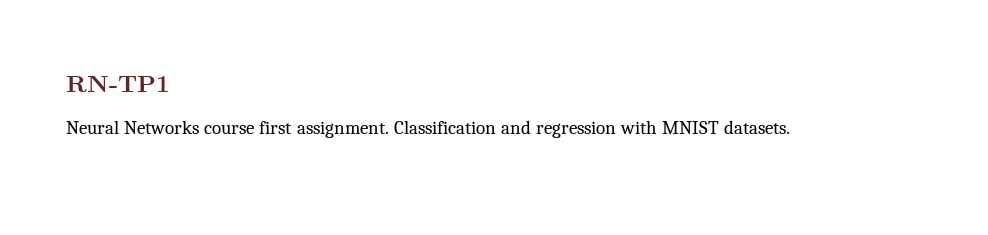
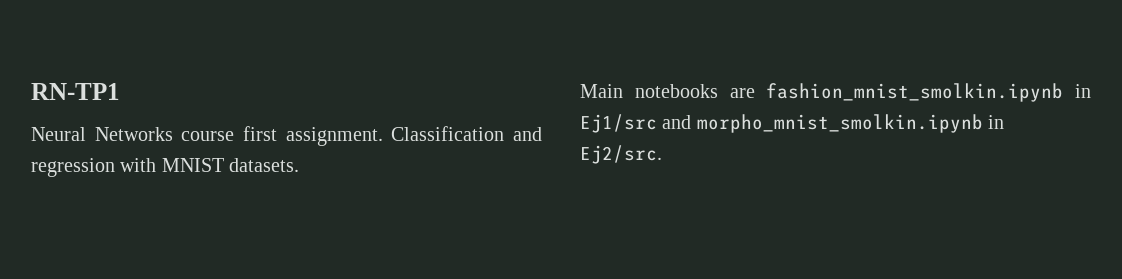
(791, 127) none -> [580,83,1091,102] [580,114,1005,133] [580,145,662,164] // Main notebooks are fashion_mnist_smolkin.ipynb in Ej1/src and morpho_mnist_smolkin.ipynb in Ej2/src.

